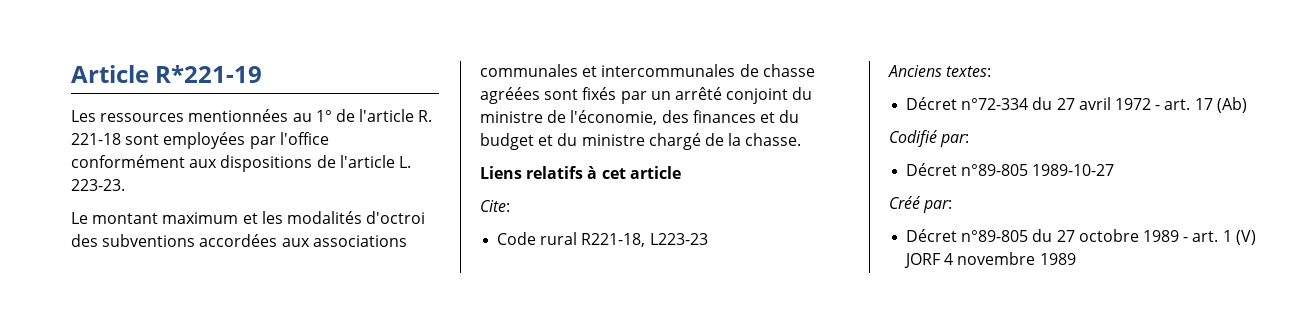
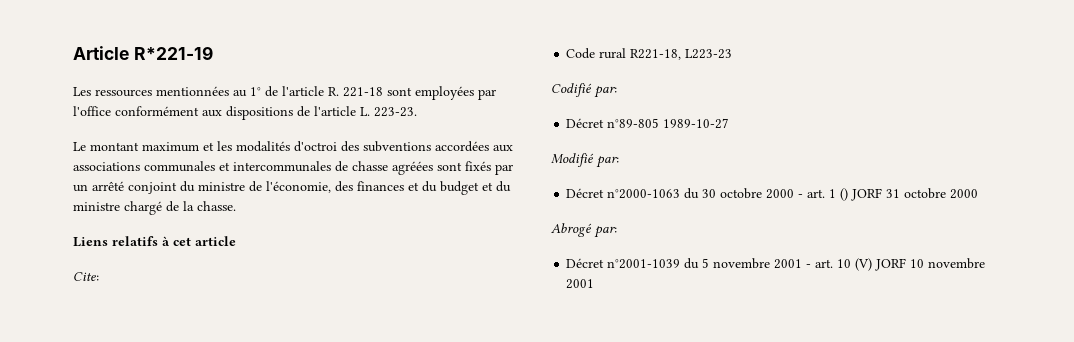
[888,65,992,77] [906,97,1247,113] // Anciens textes: // Décret n°72-334 du 27 avril 1972 - art. 17 (Ab) -> (733, 54) none
[889,196,953,213] [906,229,1256,245] [904,252,1076,268] Créé par: // Décret n°89-805 du 27 octobre 1989 - art. 1 (V) JORF 4 novembre 1989 -> [551,153,619,168] [566,188,979,201] [551,223,617,238] [566,258,986,271] [566,279,595,289] Modifié par: // Décret n°2000-1063 du 30 octobre 2000 - art. 1 () JORF 31 octobre 2000 // Abrogé par: // Décret n°2001-1039 du 5 novembre 2001 - art. 10 (V) JORF 10 novembre 2001

